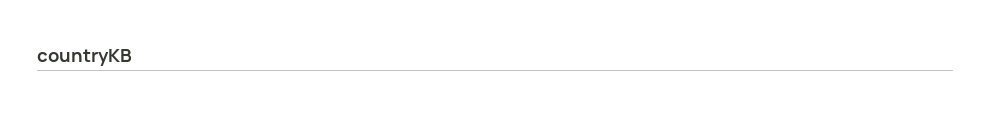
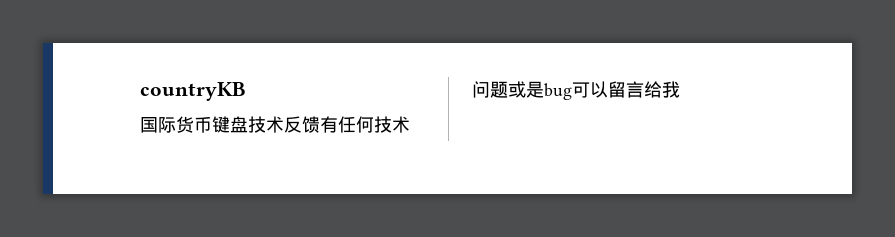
(132, 57) none -> [140,116,410,133] [472,81,680,100] // 国际货币键盘技术反馈有任何技术问题或是bug可以留言给我

